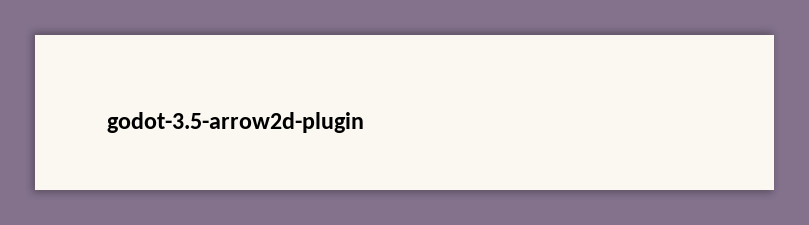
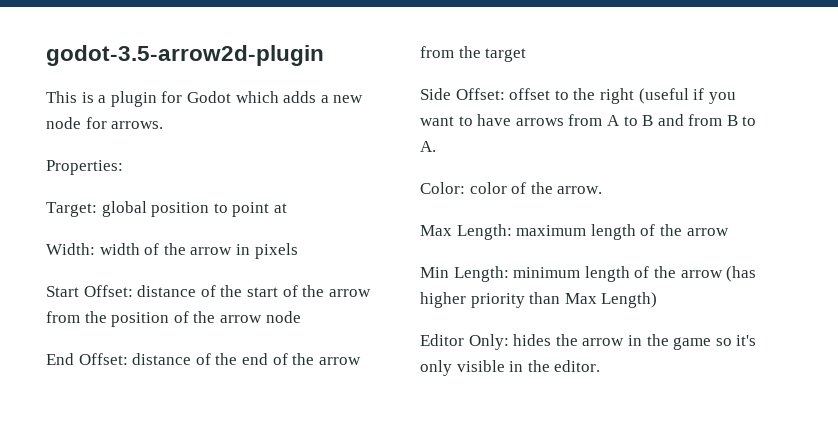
(364, 122) none -> [46,91,364,107] [46,117,164,129] [46,160,123,175] [46,201,287,217] [46,243,298,259] [46,285,371,297] [46,311,301,327] [46,353,361,365] [420,46,527,62] [420,88,736,104] [420,114,757,126] [420,141,436,152] [420,182,603,194] [420,224,729,240] [420,266,757,282] [420,292,658,308] [420,334,757,350] [420,360,601,376] // This is a plugin for Godot which adds a new node for arrows. // Properties: // Target: global position to point at // Width: width of the arrow in pixels // Start Offset: distance of the start of the arrow from the position of the arrow node // End Offset: distance of the end of the arrow from the target // Side Offset: offset to the right (useful if you want to have arrows from A to B and from B to A. // Color: color of the arrow. // Max Length: maximum length of the arrow // Min Length: minimum length of the arrow (has higher priority than Max Length) // Editor Only: hides the arrow in the game so it's only visible in the editor.

